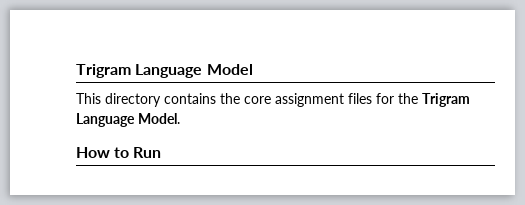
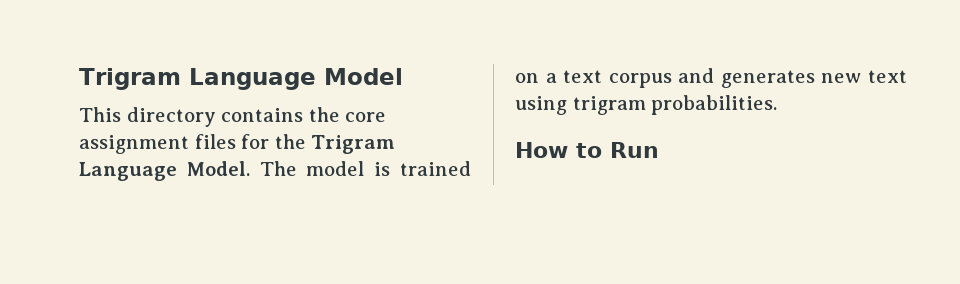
(180, 118) none -> [259,161,472,176] [515,68,907,88] [515,95,778,115] The model is trained on a text corpus and generates new text using trigram probabilities.

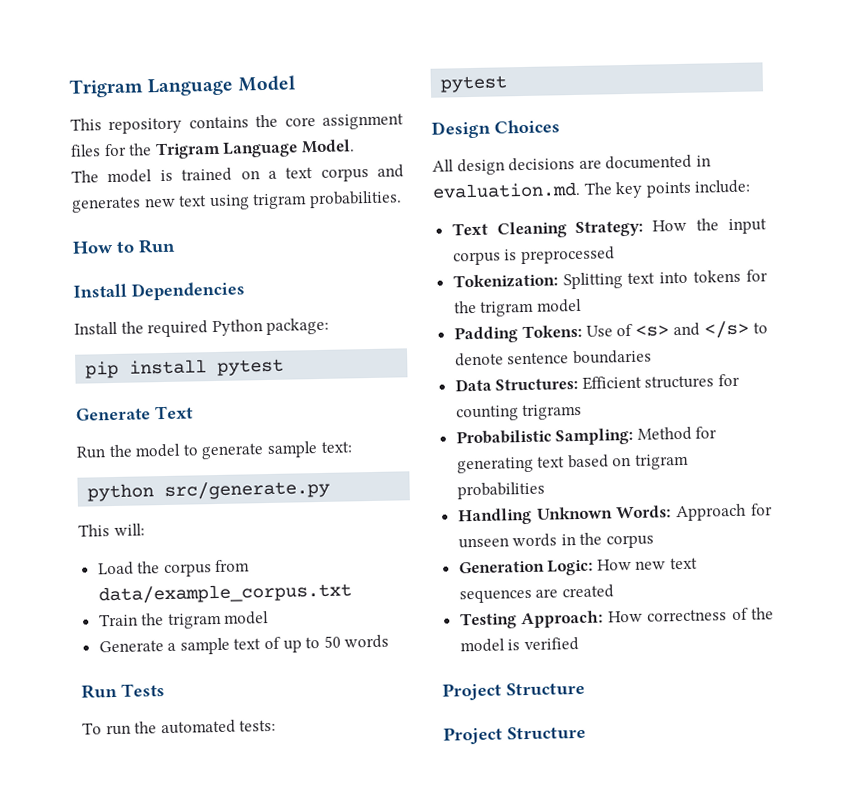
[126,107,216,127] directory -> [108,117,183,135] repository
(250, 168) none -> (355, 146) //
(659, 150) none -> [73,281,245,301] [74,317,330,338] [85,358,285,379] [76,405,194,421] [76,441,352,460] [87,479,331,502] [78,523,145,537] [97,559,251,578] [97,582,352,605] [98,611,270,629] [98,634,390,655] [81,683,165,699] [82,719,277,736] [440,75,508,93] [431,119,560,139] [432,154,711,176] [432,179,752,199] [451,218,767,239] [452,246,615,266] [452,269,768,290] [453,298,582,317] [453,320,768,344] [454,349,652,367] [454,373,741,392] [455,403,583,422] [455,426,718,446] [456,453,690,474] [456,481,545,500] [457,503,773,526] [457,532,655,549] [458,557,699,576] [458,584,614,604] [459,607,774,630] [459,637,579,653] [442,681,585,701] [443,725,586,745] // Install Dependencies // Install the required Python package: // pip install pytest // Generate Text // Run the model to generate sample text: // python src/generate.py // This will: // Load the corpus from data/example_corpus.txt // Train the trigram model // Generate a sample text of up to 50 words // Run Tests // To run the automated tests: // pytest // Design Choices // All design decisions are documented in evaluation.md. The key points include: // Text Cleaning Strategy: How the input corpus is preprocessed // Tokenization: Splitting text into tokens for the trigram model // Padding Tokens: Use of <s> and </s> to denote sentence boundaries // Data Structures: Efficient structures for counting trigrams // Probabilistic Sampling: Method for generating text based on trigram probabilities // Handling Unknown Words: Approach for unseen words in the corpus // Generation Logic: How new text sequences are created // Testing Approach: How correctness of the model is verified // Project Structure // Project Structure

